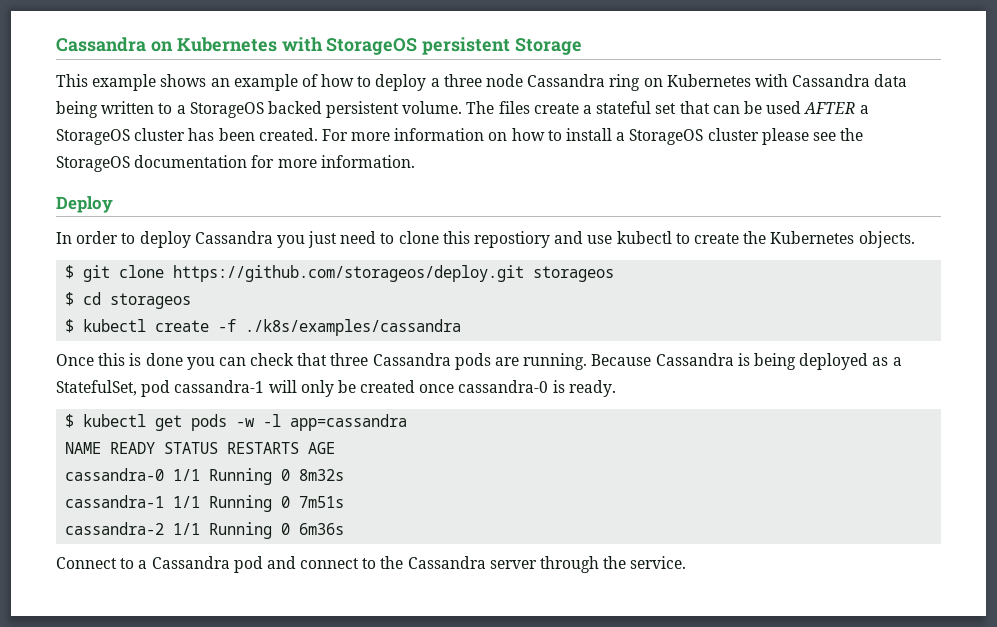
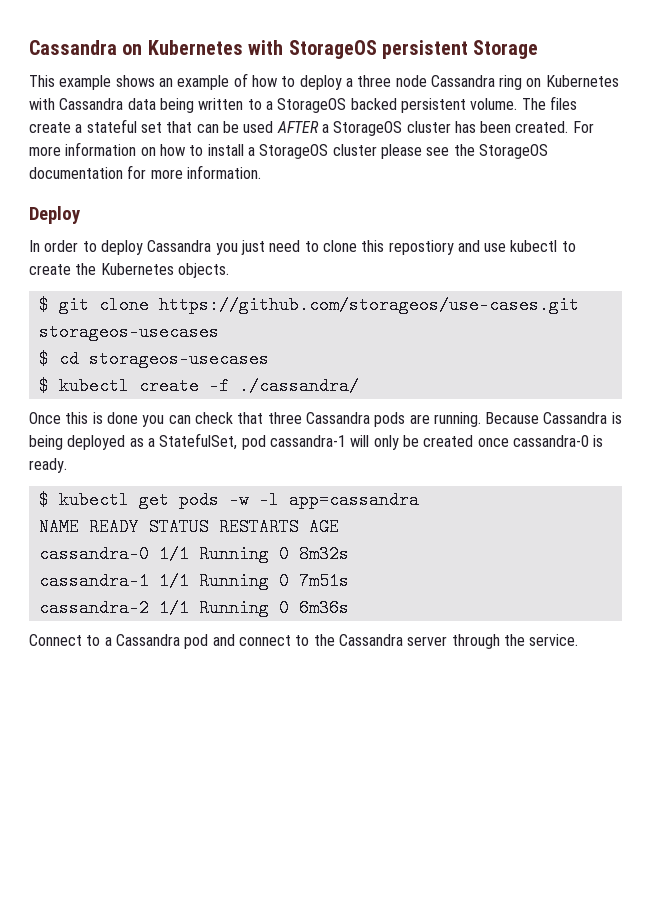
[173,265,615,282] https://github.com/storageos/deploy.git storageos -> [158,296,579,314] [38,323,219,341] https://github.com/storageos/use-cases.git storageos-usecases
[110,293,192,309] storageos -> [88,350,269,368] storageos-usecases
[245,319,462,336] ./k8s/examples/cassandra -> [238,377,359,395] ./cassandra/

